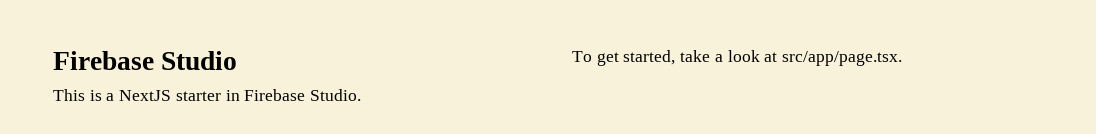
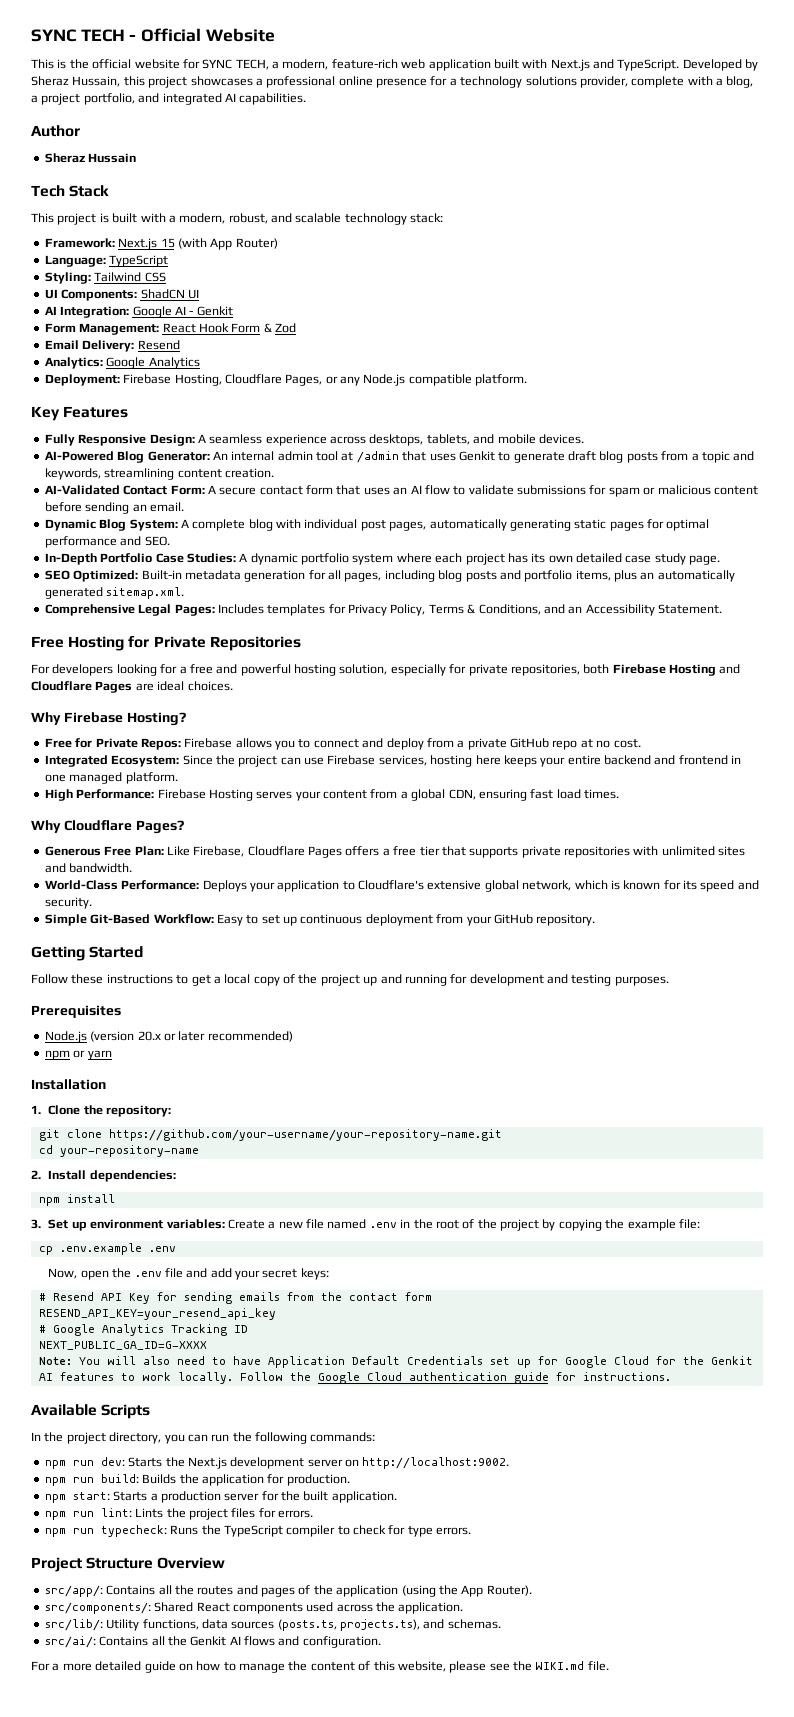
[53,51,238,70] [53,89,362,101] [572,50,903,66] Firebase Studio // This is a NextJS starter in Firebase Studio. // To get started, take a look at src/app/page.tsx. -> [31,28,275,42] [31,59,759,71] [31,76,754,88] [31,93,307,105] [31,125,80,137] [44,153,137,163] [31,185,110,197] [31,213,444,225] [44,238,278,250] [44,255,169,267] [44,272,166,284] [44,289,199,301] [44,306,233,318] [44,323,296,335] [44,340,180,352] [44,357,200,369] [44,374,528,386] [31,406,129,421] [44,434,584,446] [44,451,755,463] [44,468,274,480] [44,485,758,497] [44,502,184,514] [44,519,710,531] [44,536,170,548] [44,553,721,565] [44,570,735,582] [44,587,185,599] [44,604,722,616] [31,636,301,651] [31,664,741,676] [31,681,233,693] [31,712,186,726] [44,738,641,750] [44,755,742,767] [44,772,178,784] [44,789,619,801] [31,820,184,834] [44,846,746,858] [44,863,133,873] [44,880,759,892] [44,897,92,909] [44,914,596,926] [31,946,144,961] [31,974,669,986] [31,1005,121,1018] [44,1031,293,1043] [44,1050,112,1060] [31,1079,106,1090] [31,1105,172,1117] [38,1129,502,1141] [38,1145,199,1157] [31,1170,176,1182] [38,1194,115,1206] [31,1219,700,1231] [38,1243,176,1255] [48,1268,329,1280] [38,1292,432,1304] [38,1308,276,1320] [38,1324,248,1336] [38,1341,207,1350] [38,1356,753,1368] [38,1372,671,1384] [31,1404,151,1419] [31,1432,376,1444] [44,1457,510,1469] [44,1474,350,1486] [44,1491,397,1503] [44,1508,313,1520] [44,1525,472,1537] [31,1557,226,1572] [44,1585,532,1597] [44,1602,464,1614] [44,1619,501,1631] [44,1636,381,1648] [31,1661,609,1673] SYNC TECH - Official Website // This is the official website for SYNC TECH, a modern, feature-rich web application built with Next.js and TypeScript. Developed by Sheraz Hussain, this project showcases a professional online presence for a technology solutions provider, complete with a blog, a project portfolio, and integrated AI capabilities. // Author // Sheraz Hussain // Tech Stack // This project is built with a modern, robust, and scalable technology stack: // Framework: Next.js 15 (with App Router) // Language: TypeScript // Styling: Tailwind CSS // UI Components: ShadCN UI // AI Integration: Google AI - Genkit // Form Management: React Hook Form & Zod // Email Delivery: Resend // Analytics: Google Analytics // Deployment: Firebase Hosting, Cloudflare Pages, or any Node.js compatible platform. // Key Features // Fully Responsive Design: A seamless experience across desktops, tablets, and mobile devices. // AI-Powered Blog Generator: An internal admin tool at /admin that uses Genkit to generate draft blog posts from a topic and keywords, streamlining content creation. // AI-Validated Contact Form: A secure contact form that uses an AI flow to validate submissions for spam or malicious content before sending an email. // Dynamic Blog System: A complete blog with individual post pages, automatically generating static pages for optimal performance and SEO. // In-Depth Portfolio Case Studies: A dynamic portfolio system where each project has its own detailed case study page. // SEO Optimized: Built-in metadata generation for all pages, including blog posts and portfolio items, plus an automatically generated sitemap.xml. // Comprehensive Legal Pages: Includes templates for Privacy Policy, Terms & Conditions, and an Accessibility Statement. // Free Hosting for Private Repositories // For developers looking for a free and powerful hosting solution, especially for private repositories, both Firebase Hosting and Cloudflare Pages are ideal choices. // Why Firebase Hosting? // Free for Private Repos: Firebase allows you to connect and deploy from a private GitHub repo at no cost. // Integrated Ecosystem: Since the project can use Firebase services, hosting here keeps your entire backend and frontend in one managed platform. // High Performance: Firebase Hosting serves your content from a global CDN, ensuring fast load times. // Why Cloudflare Pages? // Generous Free Plan: Like Firebase, Cloudflare Pages offers a free tier that supports private repositories with unlimited sites and bandwidth. // World-Class Performance: Deploys your application to Cloudflare's extensive global network, which is known for its speed and security. // Simple Git-Based Workflow: Easy to set up continuous deployment from your GitHub repository. // Getting Started // Follow these instructions to get a local copy of the project up and running for development and testing purposes. // Prerequisites // Node.js (version 20.x or later recommended) // npm or yarn // Installation // 1. Clone the repository: // git clone https://github.com/your-username/your-repository-name.git // cd your-repository-name // 2. Install dependencies: // npm install // 3. Set up environment variables: Create a new file named .env in the root of the project by copying the example file: // cp .env.example .env // Now, open the .env file and add your secret keys: // # Resend API Key for sending emails from the contact form // RESEND_API_KEY=your_resend_api_key // # Google Analytics Tracking ID // NEXT_PUBLIC_GA_ID=G-XXXX // Note: You will also need to have Application Default Credentials set up for Google Cloud for the Genkit AI features to work locally. Follow the Google Cloud authentication guide for instructions. // Available Scripts // In the project directory, you can run the following commands: // npm run dev: Starts the Next.js development server on http://localhost:9002. // npm run build: Builds the application for production. // npm start: Starts a production server for the built application. // npm run lint: Lints the project files for errors. // npm run typecheck: Runs the TypeScript compiler to check for type errors. // Project Structure Overview // src/app/: Contains all the routes and pages of the application (using the App Router). // src/components/: Shared React components used across the application. // src/lib/: Utility functions, data sources (posts.ts, projects.ts), and schemas. // src/ai/: Contains all the Genkit AI flows and configuration. // For a more detailed guide on how to manage the content of this website, please see the WIKI.md file.

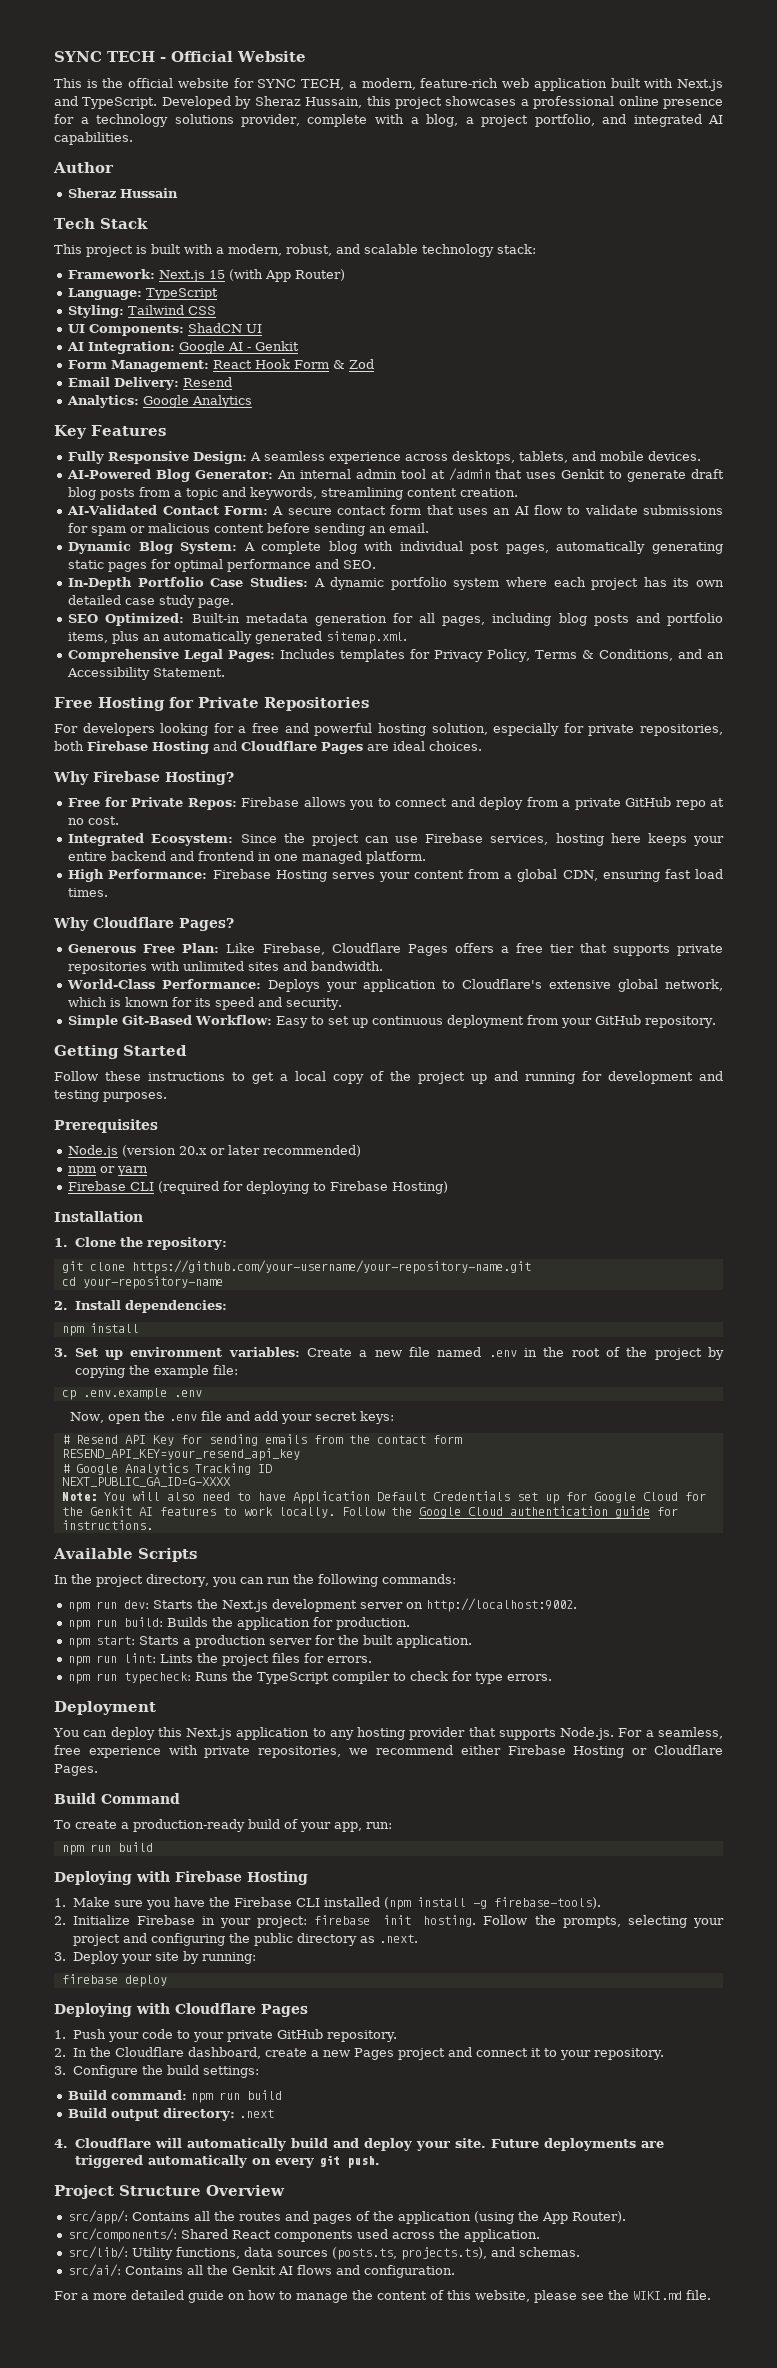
[44,374,528,386] // Deployment: Firebase Hosting, Cloudflare Pages, or any Node.js compatible platform. -> (253, 401) none
(112, 1055) none -> [68,1181,449,1194] // Firebase CLI (required for deploying to Firebase Hosting)
(472, 1531) none -> [54,1701,156,1715] [53,1727,723,1740] [54,1745,724,1758] [54,1764,98,1776] [54,1793,180,1804] [54,1819,392,1832] [61,1842,153,1855] [54,1871,308,1885] [54,1897,601,1910] [54,1915,724,1928] [72,1933,418,1946] [54,1951,256,1964] [61,1974,167,1987] [54,2003,308,2017] [54,2029,398,2042] [54,2047,665,2060] [54,2065,259,2078] [68,2090,283,2103] [68,2108,275,2121] [54,2138,664,2151] [74,2155,380,2168] // Deployment // You can deploy this Next.js application to any hosting provider that supports Node.js. For a seamless, free experience with private repositories, we recommend either Firebase Hosting or Cloudflare Pages. // Build Command // To create a production-ready build of your app, run: // npm run build // Deploying with Firebase Hosting // 1. Make sure you have the Firebase CLI installed (npm install -g firebase-tools). // 2. Initialize Firebase in your project: firebase init hosting. Follow the prompts, selecting your project and configuring the public directory as .next. // 3. Deploy your site by running: // firebase deploy // Deploying with Cloudflare Pages // 1. Push your code to your private GitHub repository. // 2. In the Cloudflare dashboard, create a new Pages project and connect it to your repository. // 3. Configure the build settings: // Build command: npm run build // Build output directory: .next // 4. Cloudflare will automatically build and deploy your site. Future deployments are triggered automatically on every git push.

